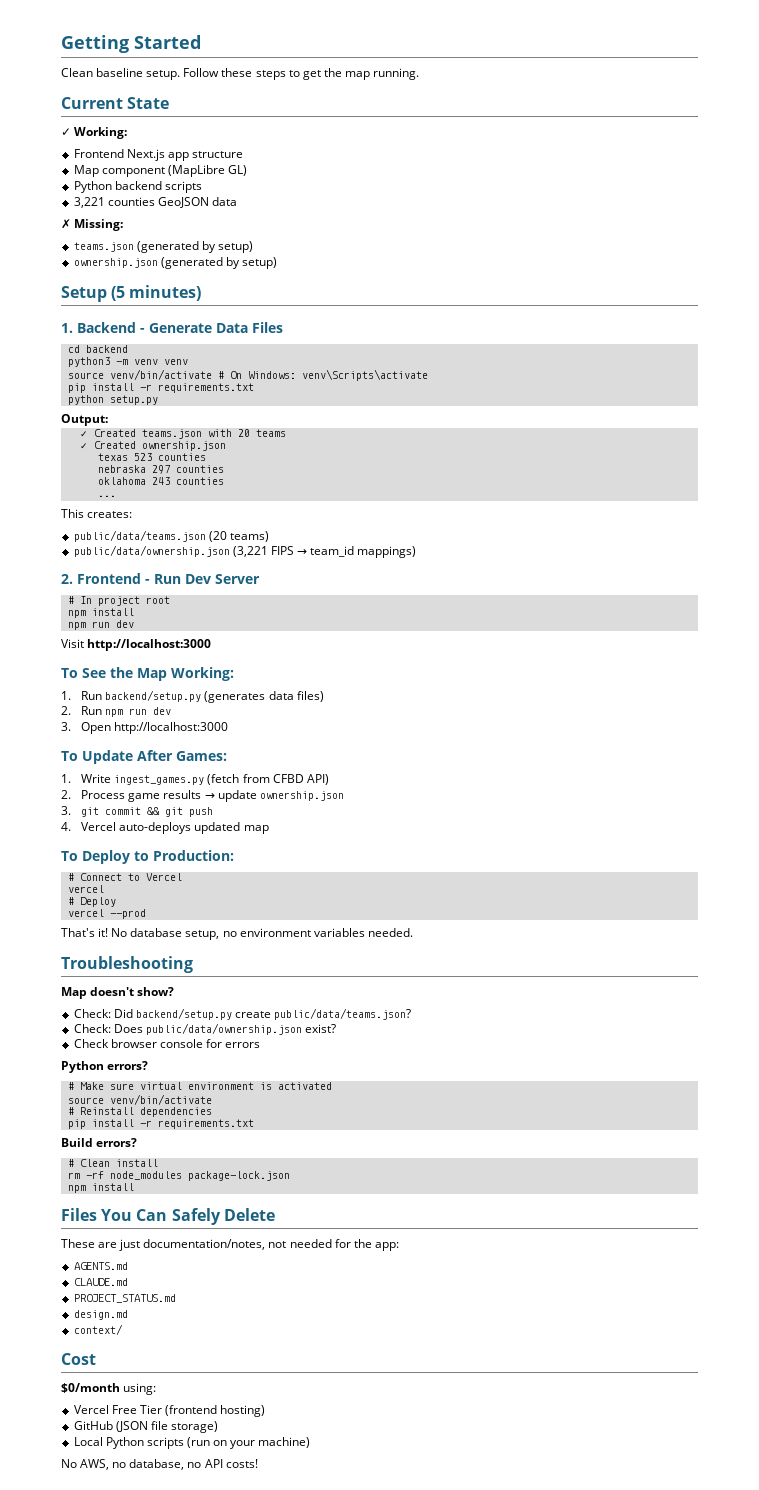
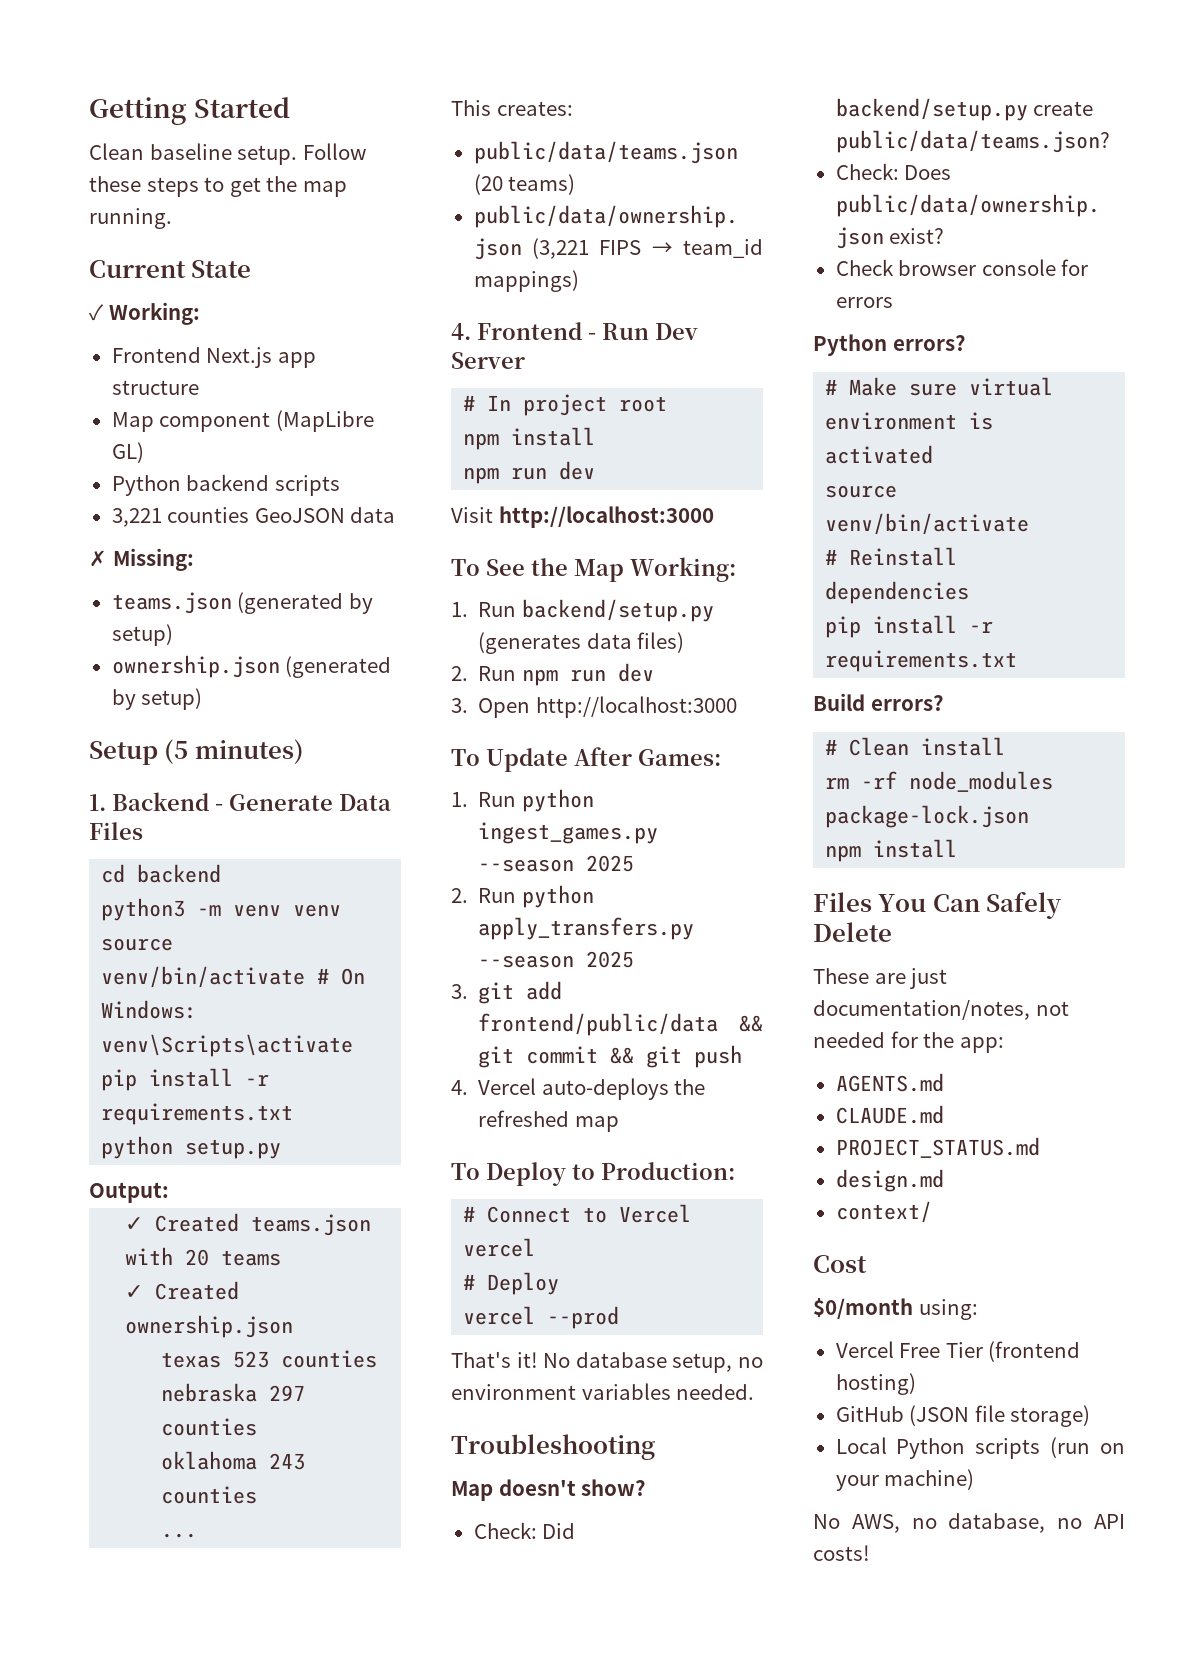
[61,574,73,584] 2. -> [451,323,471,340] 4.
[81,774,329,785] [61,790,344,802] [61,806,71,815] Write ingest_games.py (fetch from CFBD API) // 2. Process game results → update ownership.json // 3. -> [478,789,594,812] [478,822,659,844] [478,855,635,872] [451,885,594,908] [478,917,695,940] [478,951,635,968] [451,981,563,1004] [478,1013,763,1036] Run python ingest_games.py --season 2025 // 2. Run python apply_transfers.py --season 2025 // 3. git add frontend/public/data &&
[194,822,241,834] updated -> [674,1079,706,1095] [478,1110,570,1127] the refreshed

